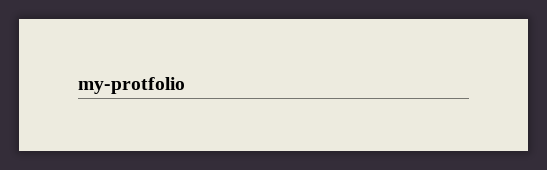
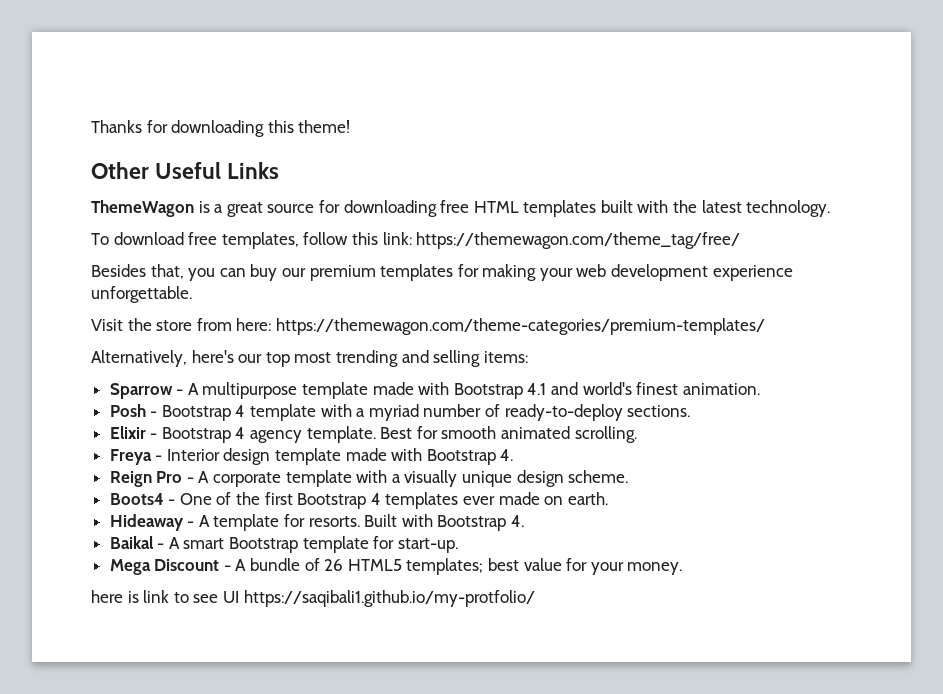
[78,77,185,94] my-protfolio -> [91,120,351,137] [91,162,280,179] [91,200,831,217] [91,232,741,249] [91,264,793,281] [91,286,192,303] [91,318,765,335] [91,350,528,367] [109,382,760,399] [109,404,691,421] [109,426,637,443] [109,448,514,465] [109,470,629,487] [109,492,608,509] [109,514,525,531] [109,536,458,553] [109,558,683,575] [91,590,535,607] Thanks for downloading this theme! // Other Useful Links // ThemeWagon is a great source for downloading free HTML templates built with the latest technology. // To download free templates, follow this link: https://themewagon.com/theme_tag/free/ // Besides that, you can buy our premium templates for making your web development experience unforgettable. // Visit the store from here: https://themewagon.com/theme-categories/premium-templates/ // Alternatively, here's our top most trending and selling items: // Sparrow - A multipurpose template made with Bootstrap 4.1 and world's finest animation. // Posh - Bootstrap 4 template with a myriad number of ready-to-deploy sections. // Elixir - Bootstrap 4 agency template. Best for smooth animated scrolling. // Freya - Interior design template made with Bootstrap 4. // Reign Pro - A corporate template with a visually unique design scheme. // Boots4 - One of the first Bootstrap 4 templates ever made on earth. // Hideaway - A template for resorts. Built with Bootstrap 4. // Baikal - A smart Bootstrap template for start-up. // Mega Discount - A bundle of 26 HTML5 templates; best value for your money. // here is link to see UI https://saqibali1.github.io/my-protfolio/

